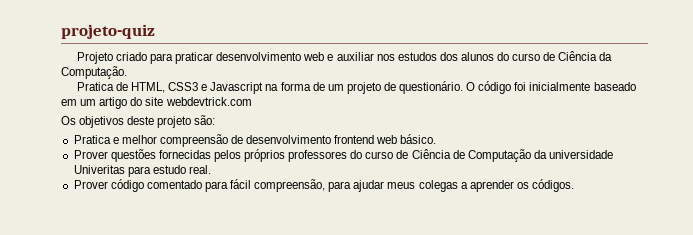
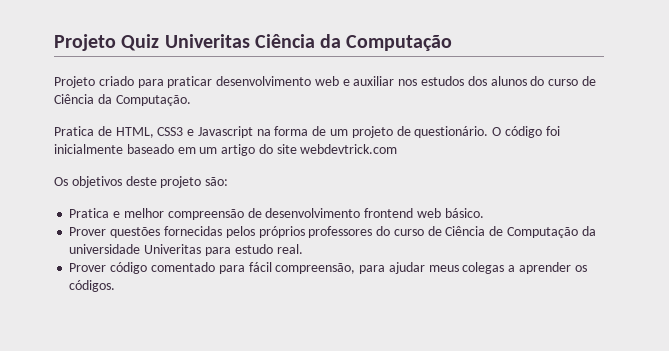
[61,24,155,39] projeto-quiz -> [54,34,453,51] Projeto Quiz Univeritas Ciência da Computação

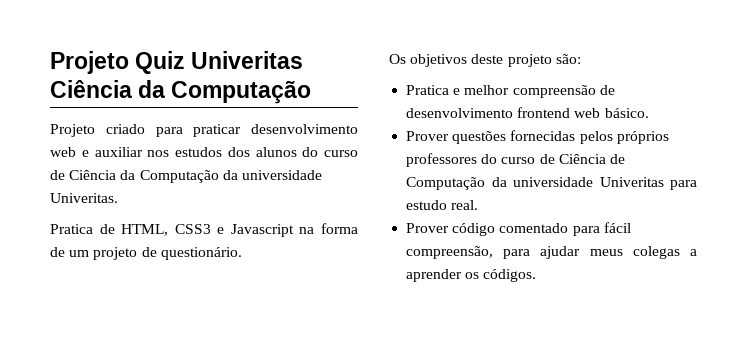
[115,95,191,106] Computação. -> [139,170,322,183] [50,193,118,203] Computação da universidade Univeritas.
[492,126,560,138] [54,144,398,156] O código foi inicialmente baseado em um artigo do site webdevtrick.com -> (242, 253) none

